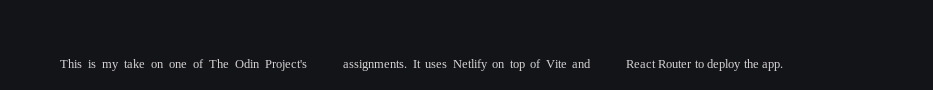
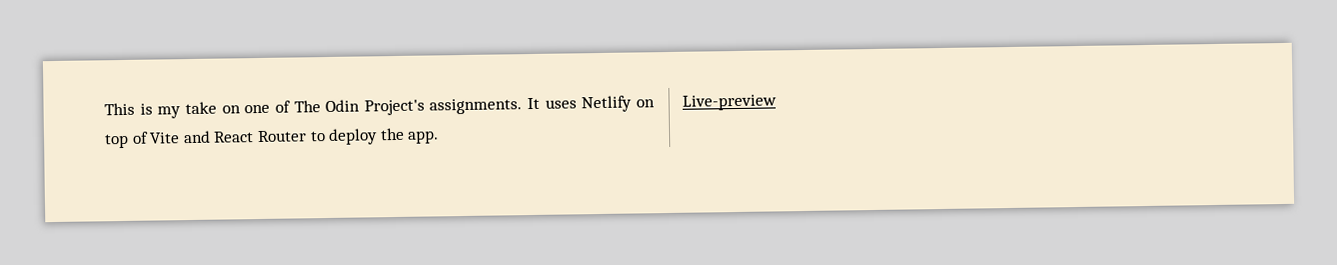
(783, 66) none -> [682,94,777,111] // Live-preview

